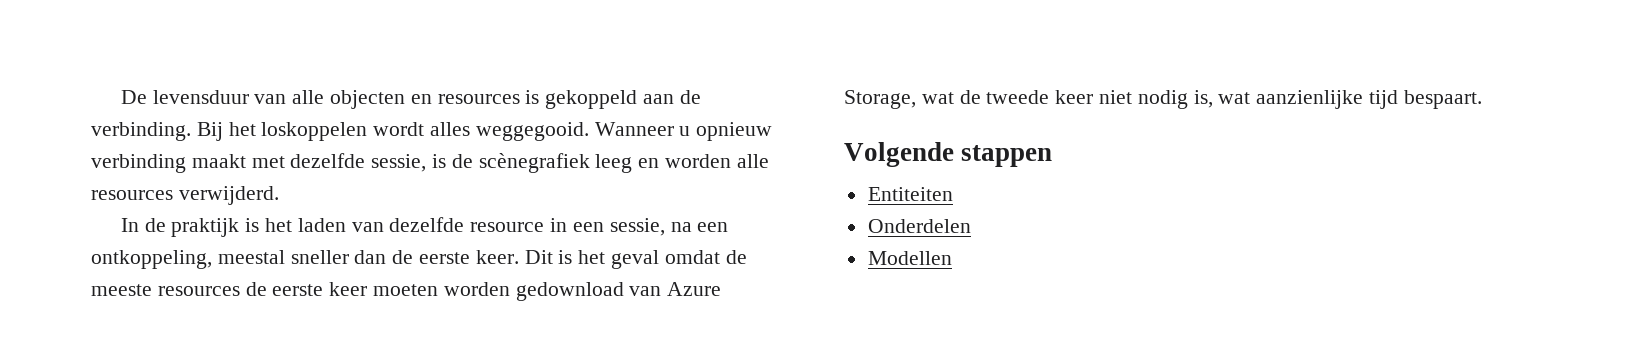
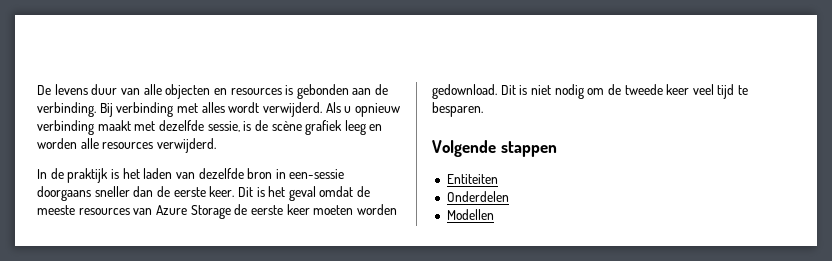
[152,90,249,104] levensduur -> [54,84,118,95] levens duur
[545,90,638,109] gekoppeld -> [296,84,349,99] gebonden
[228,122,674,141] het loskoppelen wordt alles weggegooid. Wanneer -> [116,102,341,117] verbinding met alles wordt verwijderd. Als
[478,153,590,173] scènegrafiek -> [271,120,343,135] scène grafiek
[470,218,729,236] [91,250,285,269] resource in een sessie, na een ontkoppeling, meestal -> [247,168,345,179] [37,186,91,201] bron in een-sessie doorgaans
(240, 291) none -> [133,205,231,219] van Azure Storage
[515,282,722,301] [844,90,1482,109] gedownload van Azure Storage, wat de tweede keer niet nodig is, wat aanzienlijke tijd bespaart. -> [432,84,749,99] [432,102,483,117] gedownload. Dit is niet nodig om de tweede keer veel tijd te besparen.

